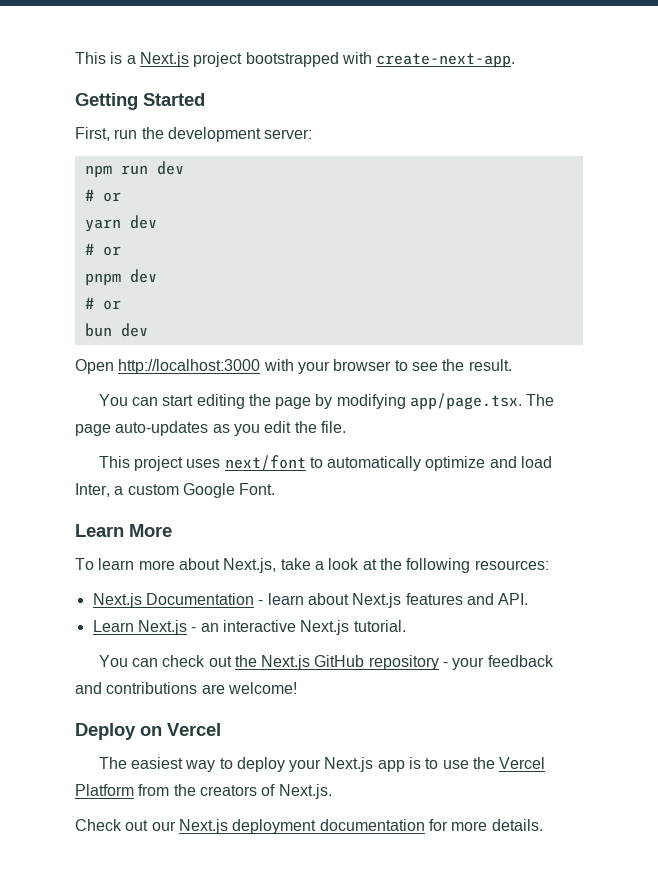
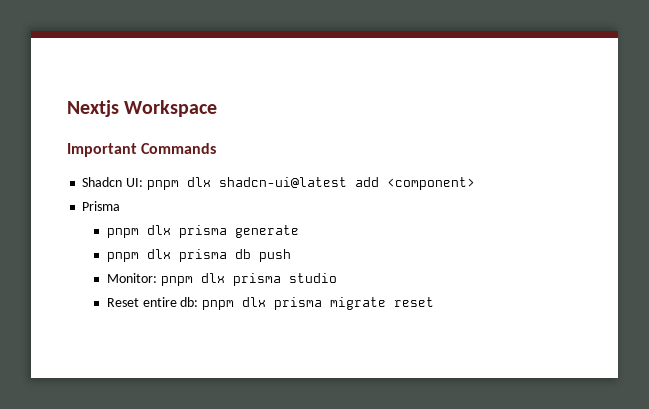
[75,52,516,68] [75,93,205,110] [75,127,313,142] [84,161,184,178] [84,189,121,202] [84,215,157,232] [84,243,121,256] [84,269,157,286] [84,297,121,310] [84,323,148,337] [75,359,512,374] [98,393,555,410] [75,421,346,436] [98,455,553,471] [75,483,276,498] [75,524,172,537] [75,558,549,573] [92,593,529,608] [92,620,406,635] [98,655,554,670] [75,682,297,694] [75,723,221,740] [98,757,546,772] [75,784,332,799] [75,819,543,834] This is a Next.js project bootstrapped with create-next-app. // Getting Started // First, run the development server: // npm run dev // # or // yarn dev // # or // pnpm dev // # or // bun dev // Open http://localhost:3000 with your browser to see the result. // You can start editing the page by modifying app/page.tsx. The page auto-updates as you edit the file. // This project uses next/font to automatically optimize and load Inter, a custom Google Font. // Learn More // To learn more about Next.js, take a look at the following resources: // Next.js Documentation - learn about Next.js features and API. // Learn Next.js - an interactive Next.js tutorial. // You can check out the Next.js GitHub repository - your feedback and contributions are welcome! // Deploy on Vercel // The easiest way to deploy your Next.js app is to use the Vercel Platform from the creators of Next.js. // Check out our Next.js deployment documentation for more details. -> [67,100,218,117] [67,143,217,157] [82,177,475,190] [82,201,121,211] [106,225,299,238] [106,249,291,262] [106,273,337,286] [106,297,435,310] Nextjs Workspace // Important Commands // Shadcn UI: pnpm dlx shadcn-ui@latest add <component> // Prisma // pnpm dlx prisma generate // pnpm dlx prisma db push // Monitor: pnpm dlx prisma studio // Reset entire db: pnpm dlx prisma migrate reset

